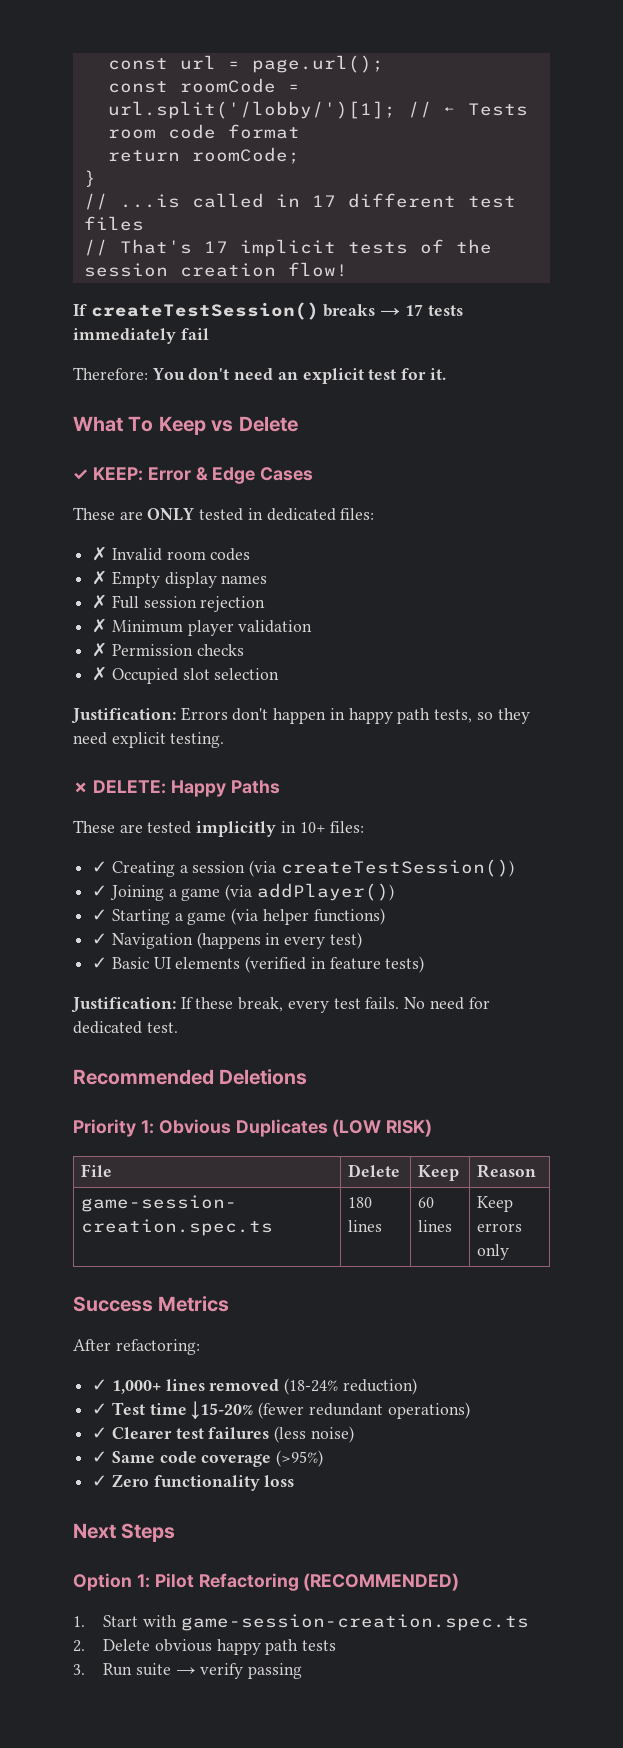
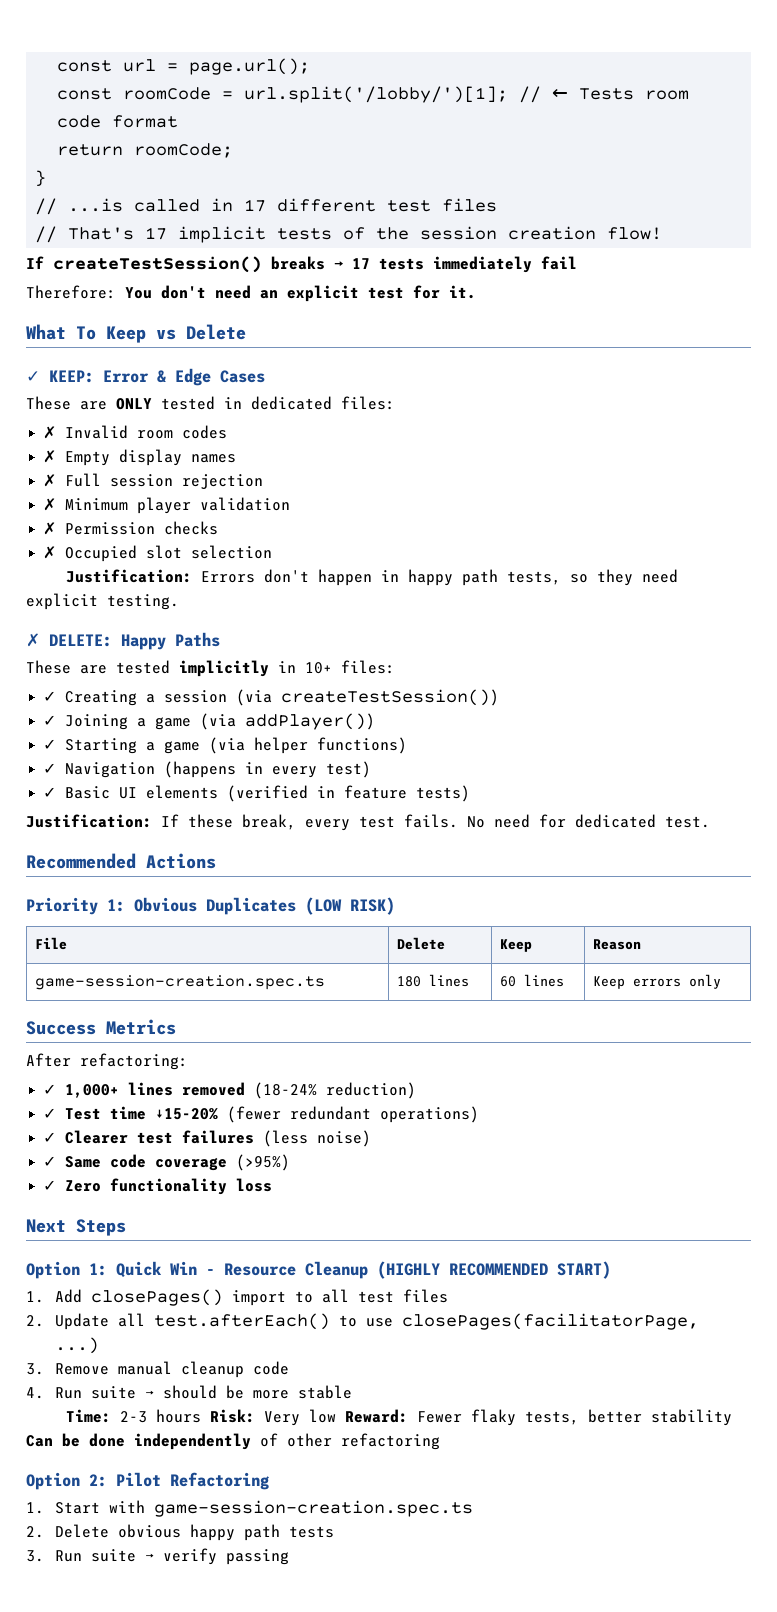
[219,1069,308,1085] Deletions -> [146,853,216,869] Actions
(150, 1581) none -> [116,1261,611,1279] [26,1289,449,1306] [26,1313,700,1330] [55,1337,100,1354] [26,1361,290,1378] [26,1385,353,1399] [66,1409,733,1426] [26,1433,440,1450] [26,1472,107,1490] Quick Win - Resource Cleanup (HIGHLY RECOMMENDED START) // 1. Add closePages() import to all test files // 2. Update all test.afterEach() to use closePages(facilitatorPage, ...) // 3. Remove manual cleanup code // 4. Run suite → should be more stable // Time: 2-3 hours Risk: Very low Reward: Fewer flaky tests, better stability Can be done independently of other refactoring // Option 2:
[303,1573,460,1591] (RECOMMENDED) -> (269, 1481) none

